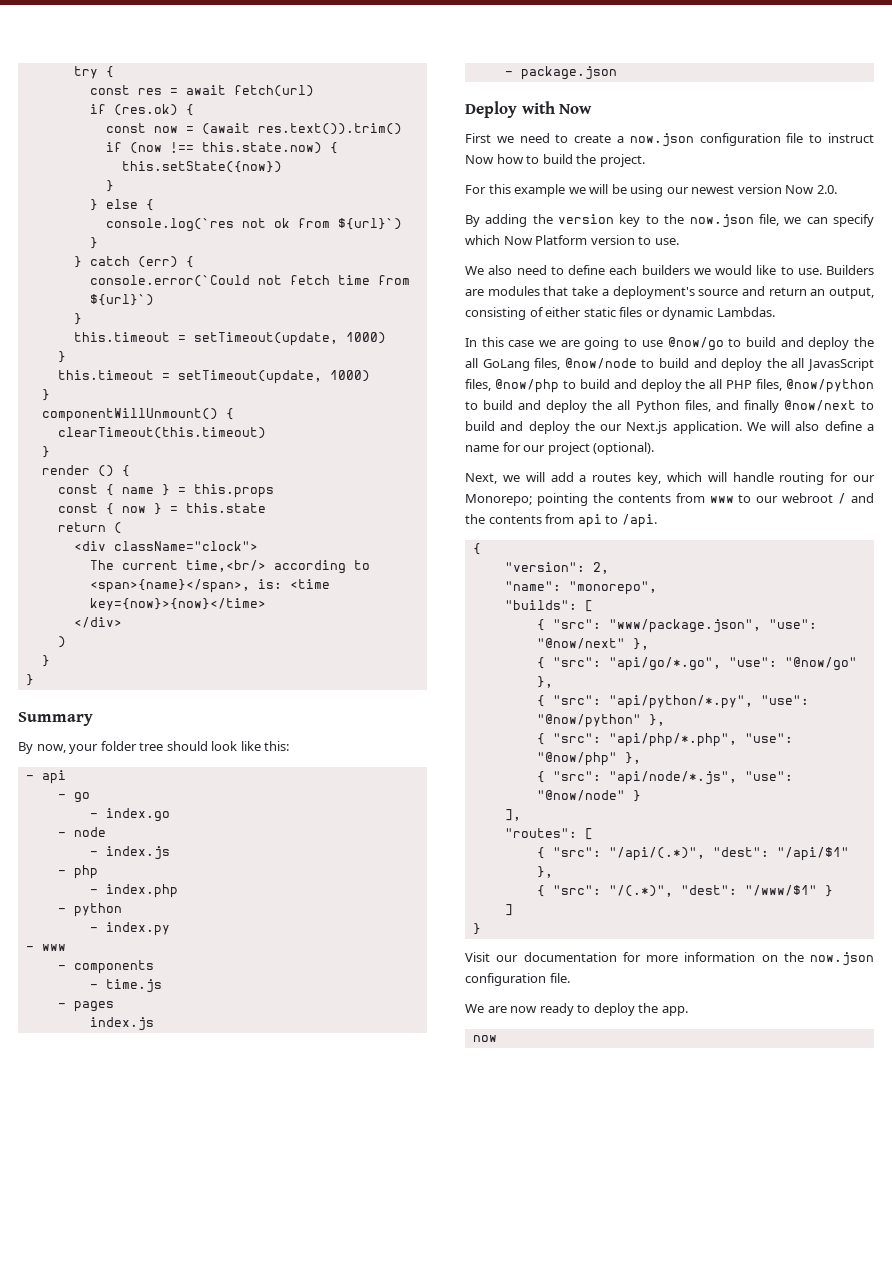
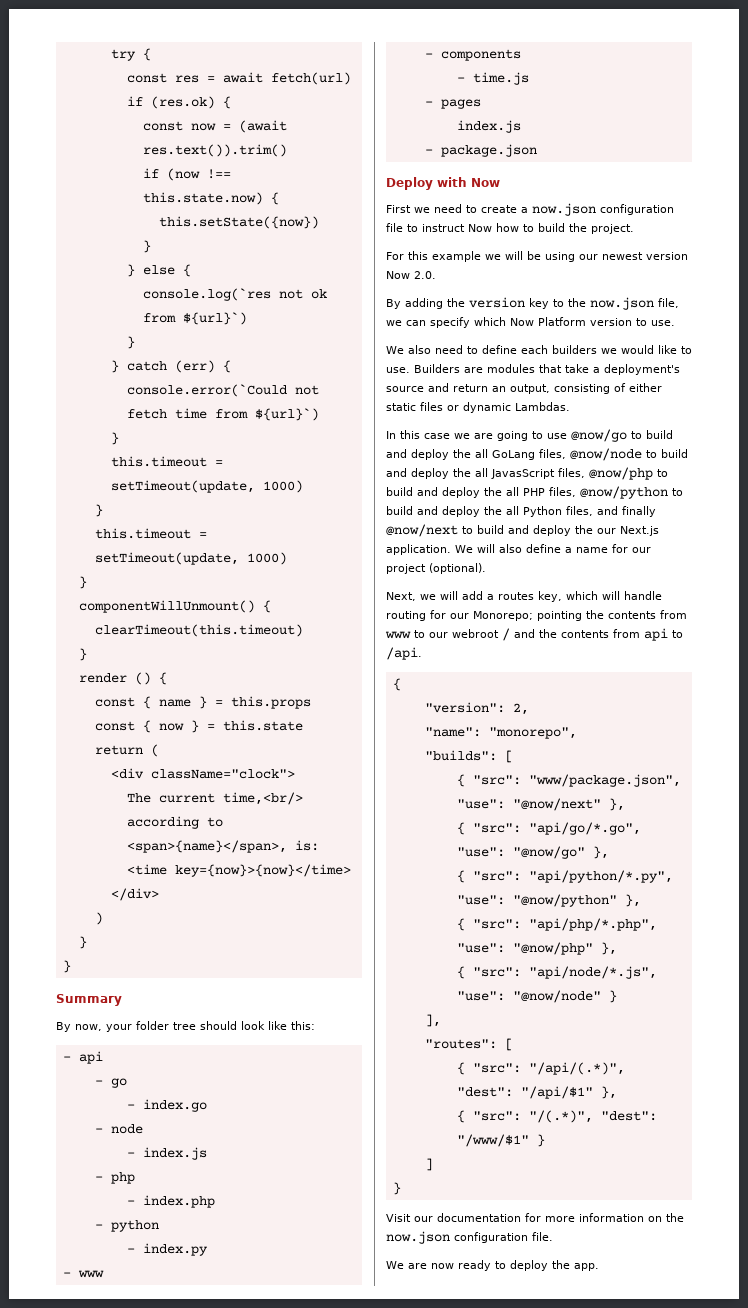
[472,1035,497,1042] // now -> (599, 1267) none

